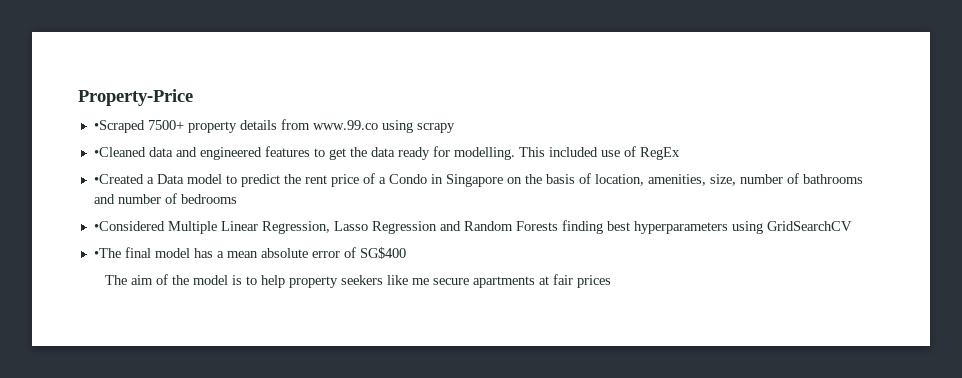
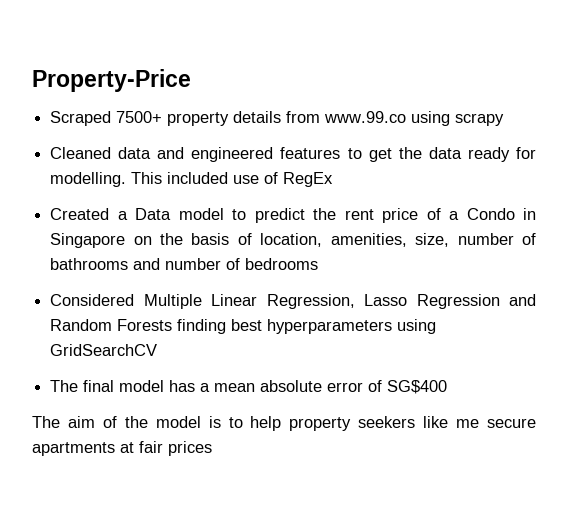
[93,120,145,133] •Scraped -> [50,111,112,126] Scraped
[93,147,146,157] •Cleaned -> [50,147,112,159] Cleaned
[93,174,144,184] •Created -> [50,208,110,220] Created
[93,221,165,231] •Considered -> [50,294,135,306] Considered
[93,248,121,258] •The -> [50,380,79,392] The

